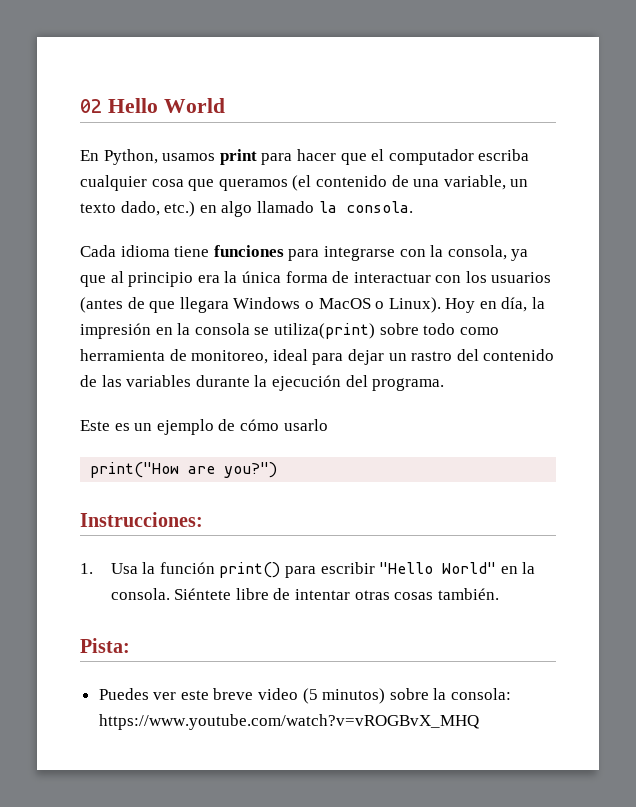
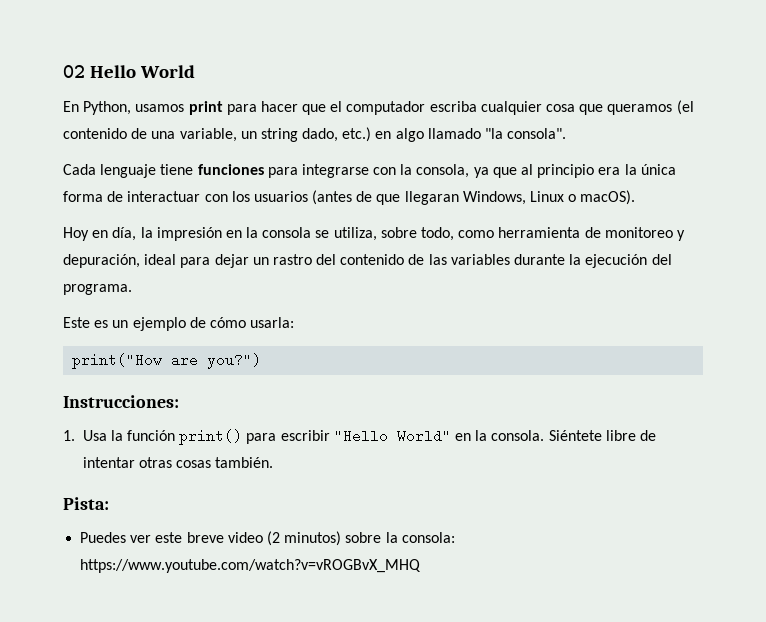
[80,203,116,213] texto -> [260,128,298,142] string
[318,201,413,213] la consola. -> [485,128,567,139] "la consola".
[120,245,170,257] idioma -> [100,164,157,178] lenguaje
[179,297,441,313] llegara Windows o MacOS o Linux). -> [404,190,636,205] llegaran Windows, Linux o macOS). //
[273,323,499,339] [80,349,269,364] utiliza(print) sobre todo como herramienta de monitoreo, -> [333,227,685,241] [63,254,140,268] utiliza, sobre todo, como herramienta de monitoreo y depuración,
[283,419,328,431] usarlo -> [250,317,295,328] usarla:
[302,688,318,704] (5 -> [266,531,280,546] (2

